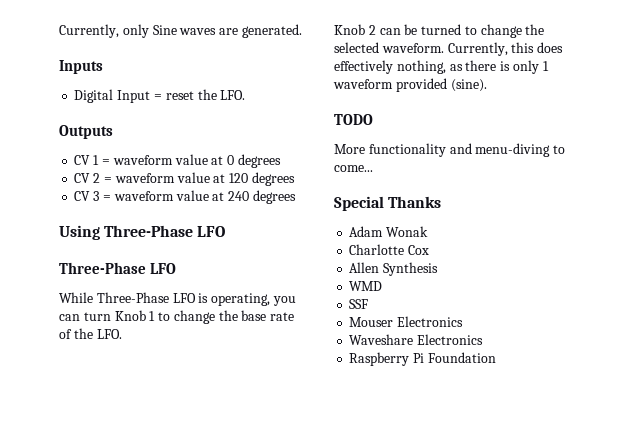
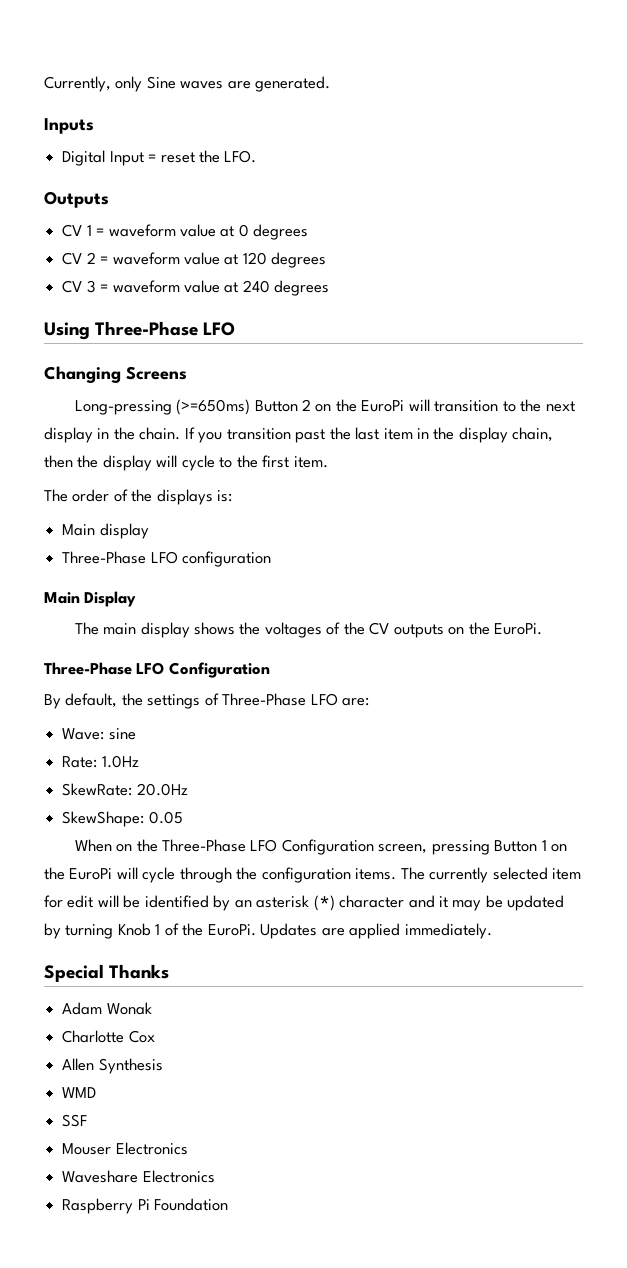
[59,262,176,274] [59,292,296,306] [59,310,295,324] [59,328,122,339] [334,24,545,38] [334,42,564,56] [334,60,549,74] [333,78,487,92] [334,114,373,125] [334,143,566,157] [334,165,373,172] Three-Phase LFO // While Three-Phase LFO is operating, you can turn Knob 1 to change the base rate of the LFO. // Knob 2 can be turned to change the selected waveform. Currently, this does effectively nothing, as there is only 1 waveform provided (sine). // TODO // More functionality and menu-diving to come... -> [44,366,187,383] [74,399,575,415] [44,427,554,443] [44,455,328,471] [44,489,233,505] [62,523,149,539] [62,551,272,567] [44,591,137,607] [74,622,543,638] [44,662,270,678] [44,693,370,709] [62,728,136,740] [62,755,139,768] [62,783,188,796] [62,811,183,827] [74,839,568,855] [44,867,582,883] [44,895,565,911] [44,923,492,939] Changing Screens // Long-pressing (>=650ms) Button 2 on the EuroPi will transition to the next display in the chain. If you transition past the last item in the display chain, then the display will cycle to the first item. // The order of the displays is: // Main display // Three-Phase LFO configuration // Main Display // The main display shows the voltages of the CV outputs on the EuroPi. // Three-Phase LFO Configuration // By default, the settings of Three-Phase LFO are: // Wave: sine // Rate: 1.0Hz // SkewRate: 20.0Hz // SkewShape: 0.05 // When on the Three-Phase LFO Configuration screen, pressing Button 1 on the EuroPi will cycle through the configuration items. The currently selected item for edit will be identified by an asterisk (*) character and it may be updated by turning Knob 1 of the EuroPi. Updates are applied immediately.

